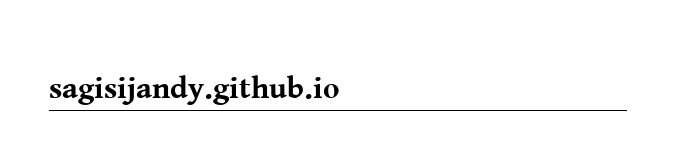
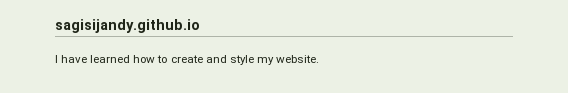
(340, 90) none -> [55,55,319,65] // I have learned how to create and style my website.

